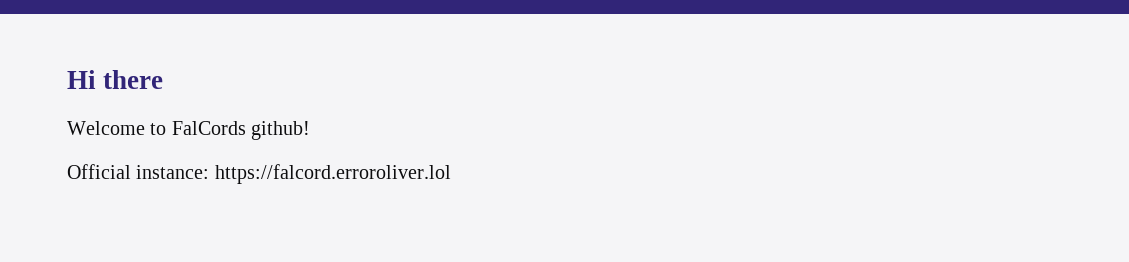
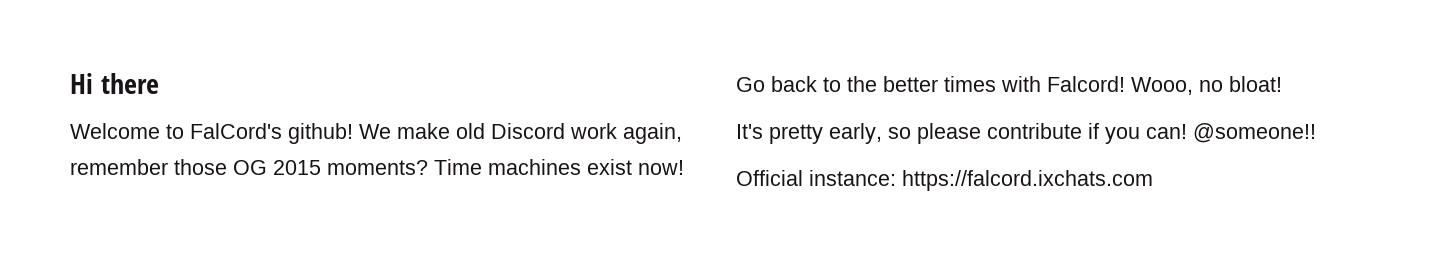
[171,121,246,135] FalCords -> [190,123,282,139] FalCord's
(311, 130) none -> [359,123,682,144] [70,159,684,175] [736,76,1282,95] [736,123,1316,144] We make old Discord work again, remember those OG 2015 moments? Time machines exist now! Go back to the better times with Falcord! Wooo, no bloat! // It's pretty early, so please contribute if you can! @someone!!
[214,164,451,184] https://falcord.erroroliver.lol -> [902,170,1153,191] https://falcord.ixchats.com

